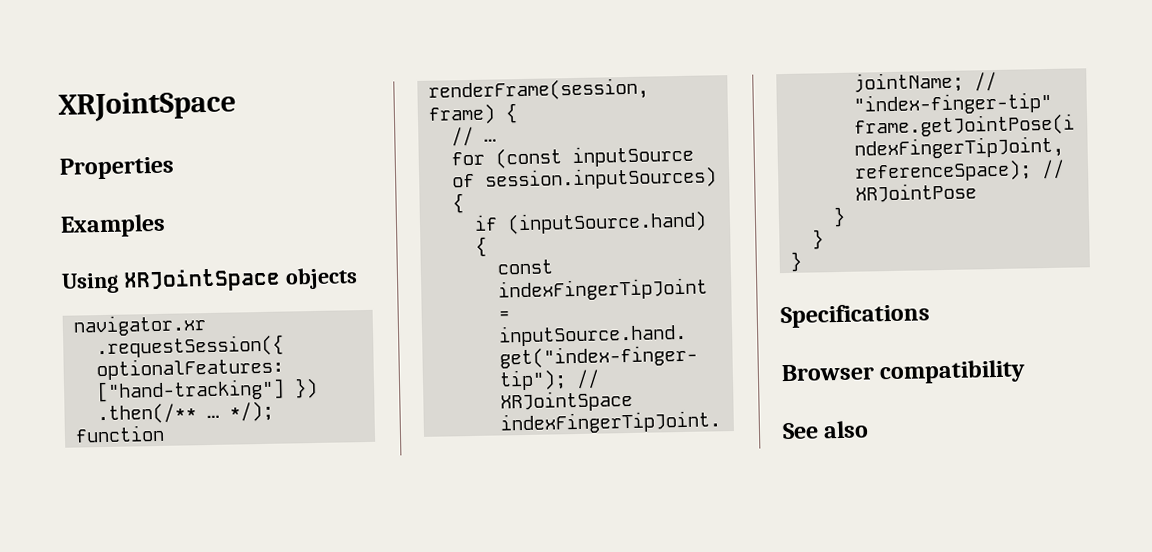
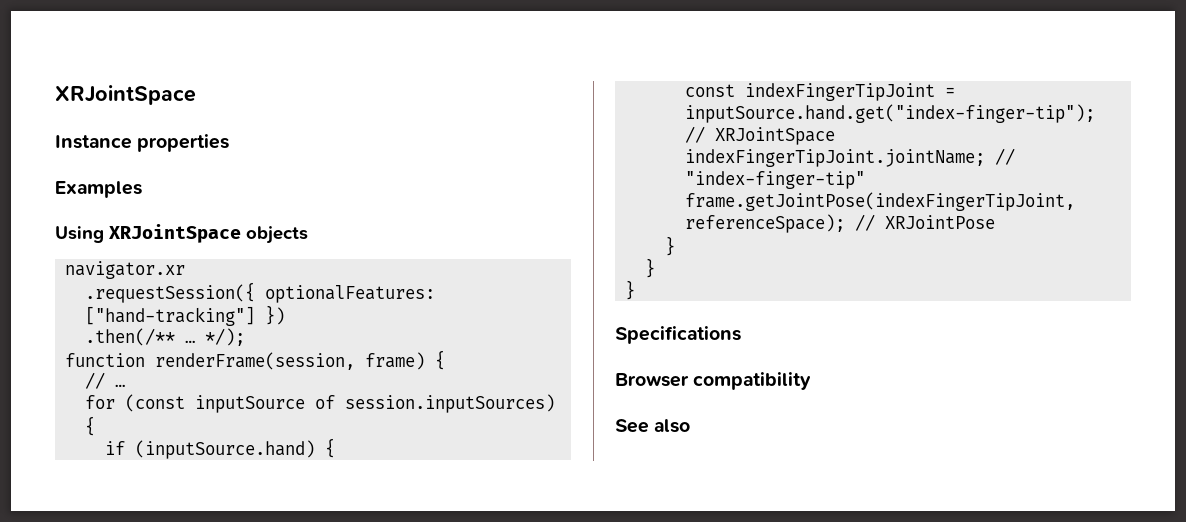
[58,90,236,122] [59,156,175,180] XRJointSpace // Properties -> [55,85,196,105] [55,134,230,152] XRJointSpace // Instance properties

